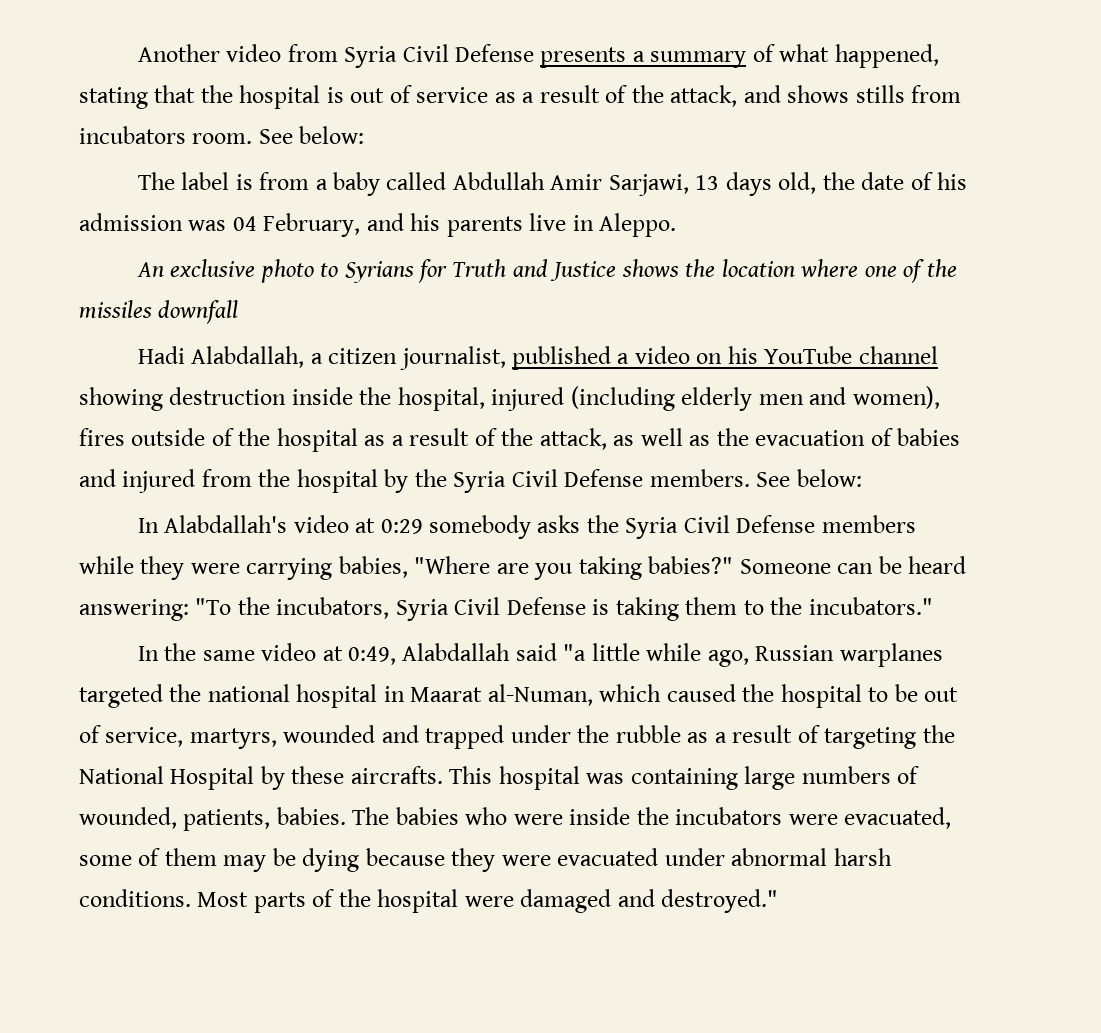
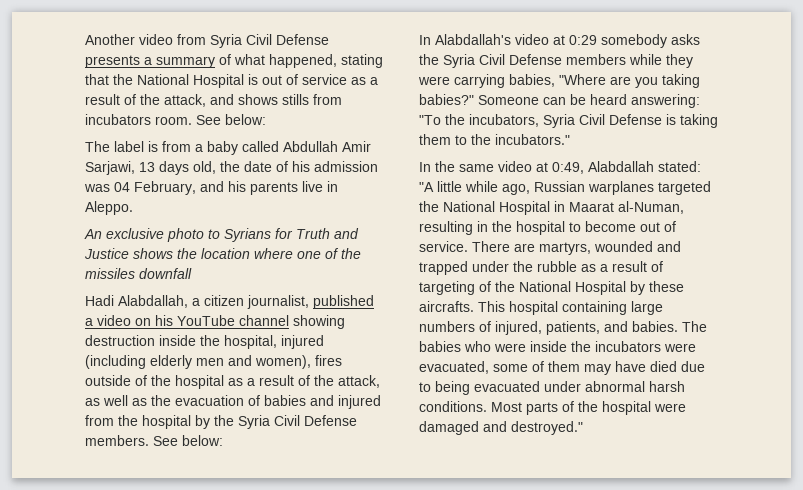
[239,85,321,109] hospital -> [137,74,244,88] National Hospital
[515,643,587,661] said "a -> [658,161,701,172] [419,182,434,192] stated: "A
[207,684,378,708] national hospital -> [443,201,550,215] National Hospital
[599,684,736,702] which caused -> [419,221,488,235] resulting in
[894,684,959,702] [79,725,184,747] be out of service, -> [585,221,676,232] [419,241,535,252] become out of service. There are
(917, 738) none -> [479,281,491,292] of
[586,773,625,784] was -> (558, 308) none
[79,807,271,831] wounded, patients, -> [495,321,628,335] injured, patients, and
[272,848,551,872] be dying because they were -> [615,361,705,372] [419,381,470,395] have died due to being

